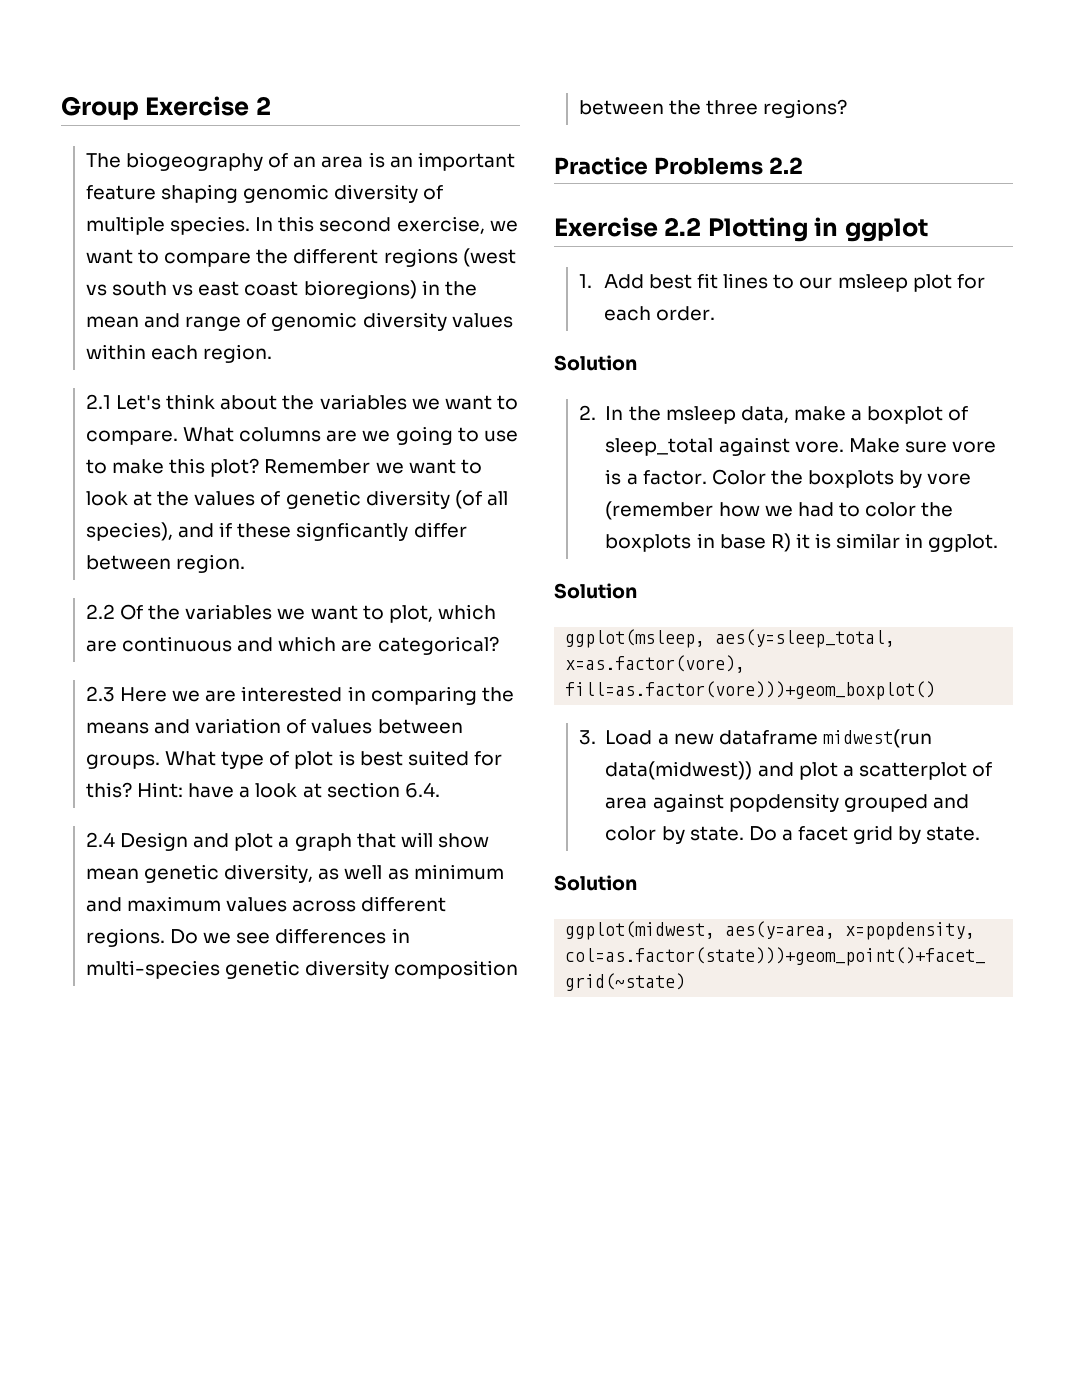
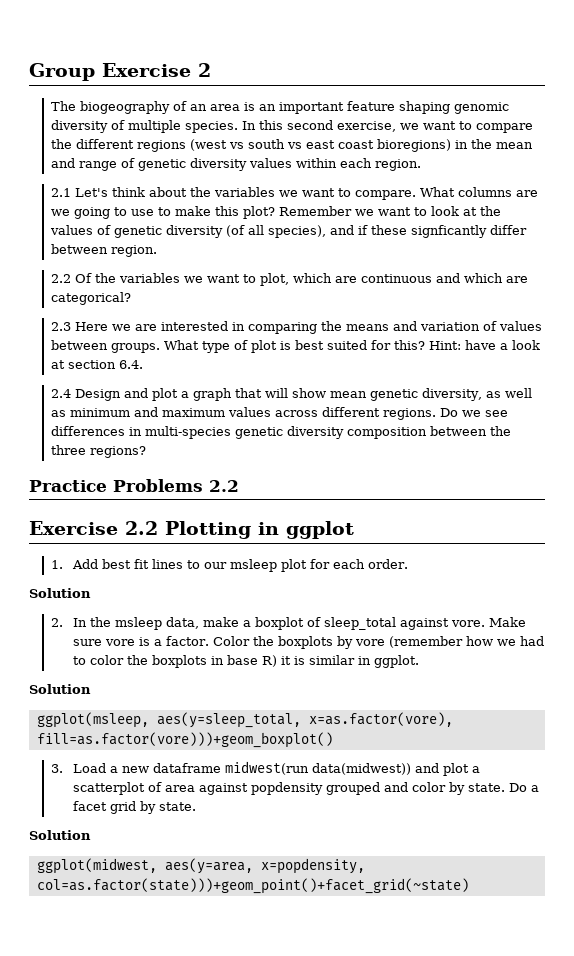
[271,312,358,331] genomic -> [137,159,186,171] genetic

